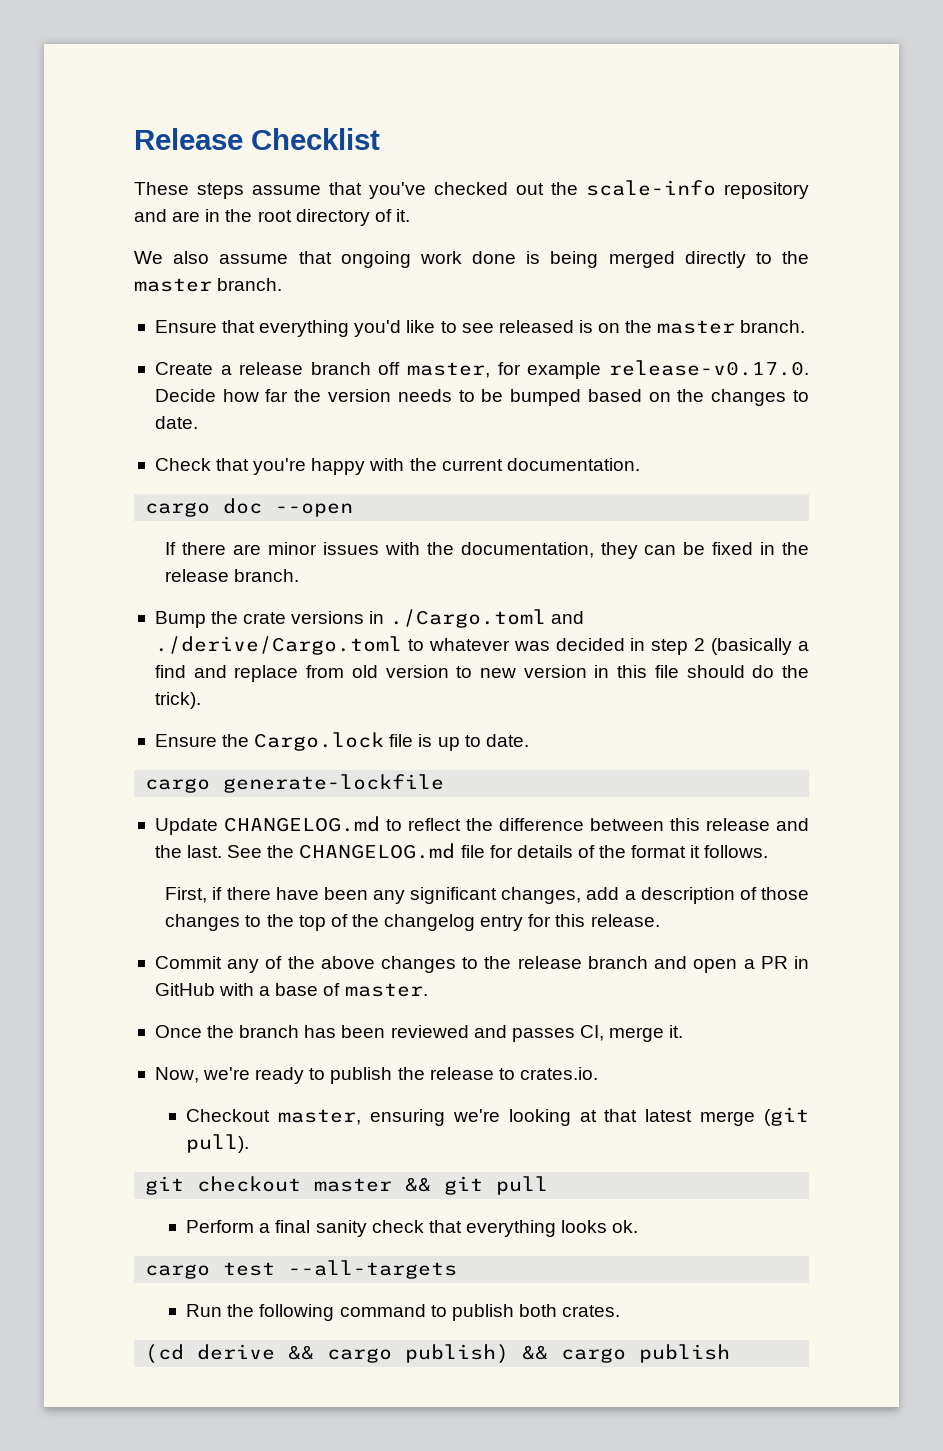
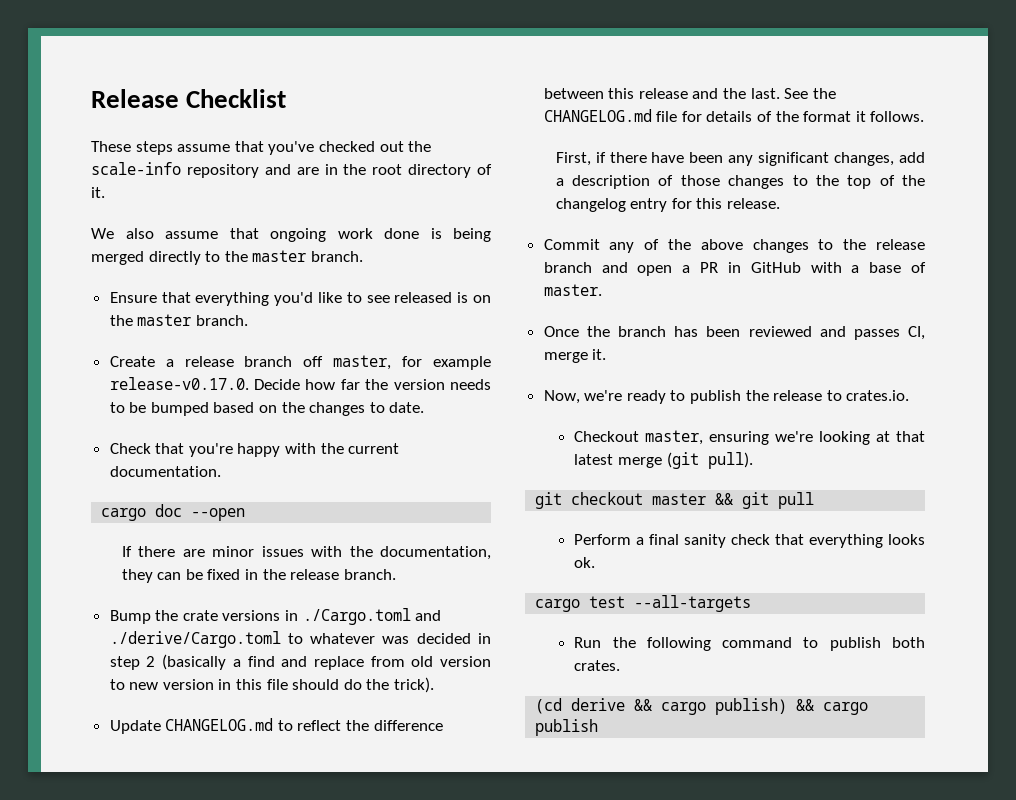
[154,732,529,751] [145,774,445,793] // Ensure the Cargo.lock file is up to date. // cargo generate-lockfile -> (435, 685) none

